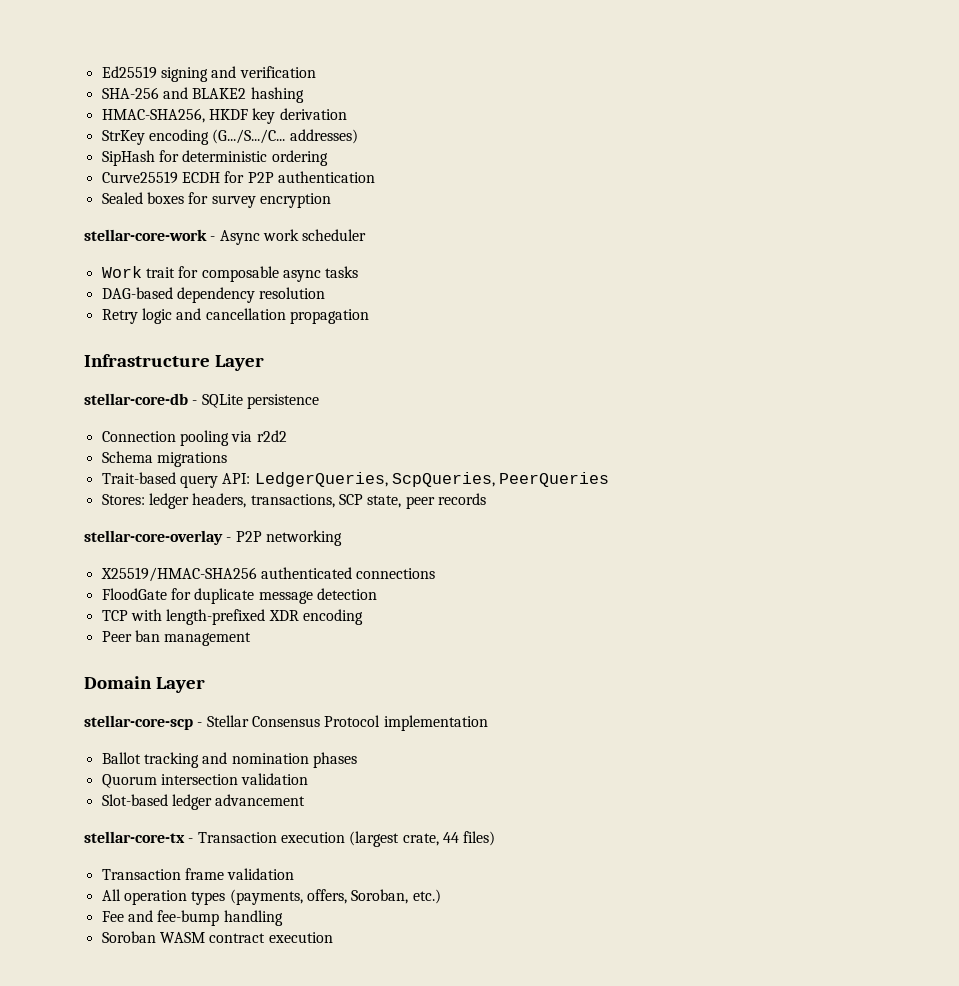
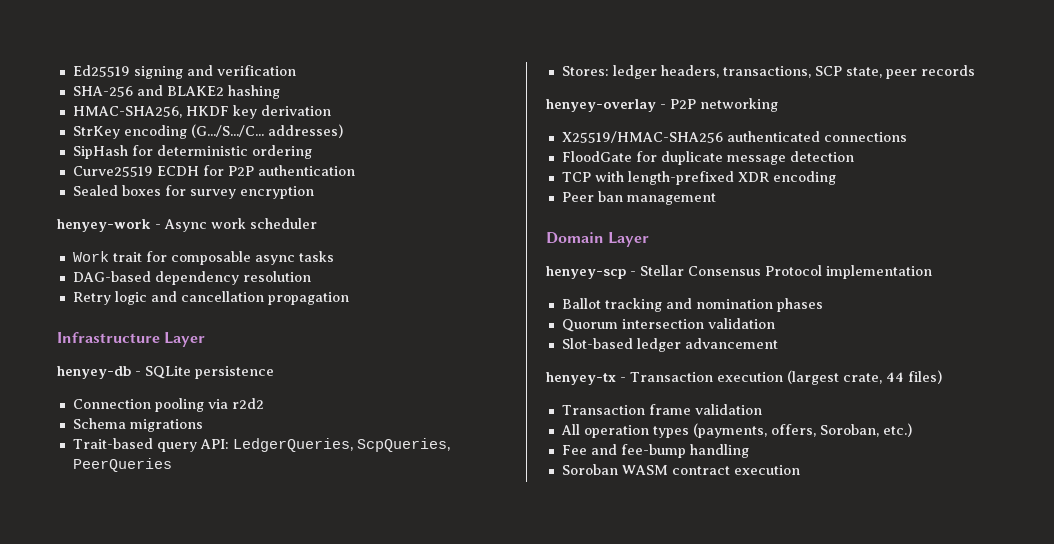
[84,229,207,241] stellar-core-work -> [57,219,151,232] henyey-work
[84,393,188,405] stellar-core-db -> [57,366,131,379] henyey-db
[84,530,223,545] stellar-core-overlay -> [546,99,656,112] henyey-overlay
[84,715,193,730] stellar-core-scp -> [546,266,626,279] henyey-scp
[84,831,185,843] stellar-core-tx -> [546,372,616,385] henyey-tx

